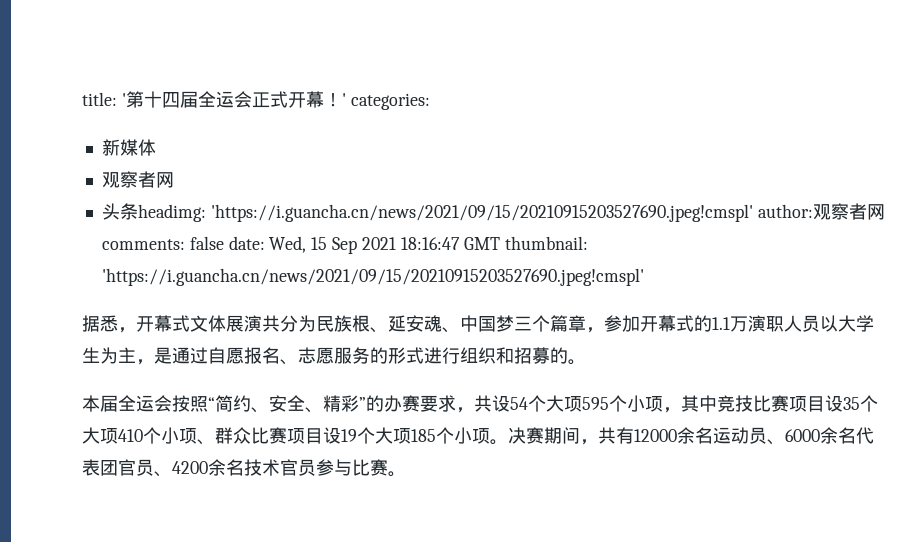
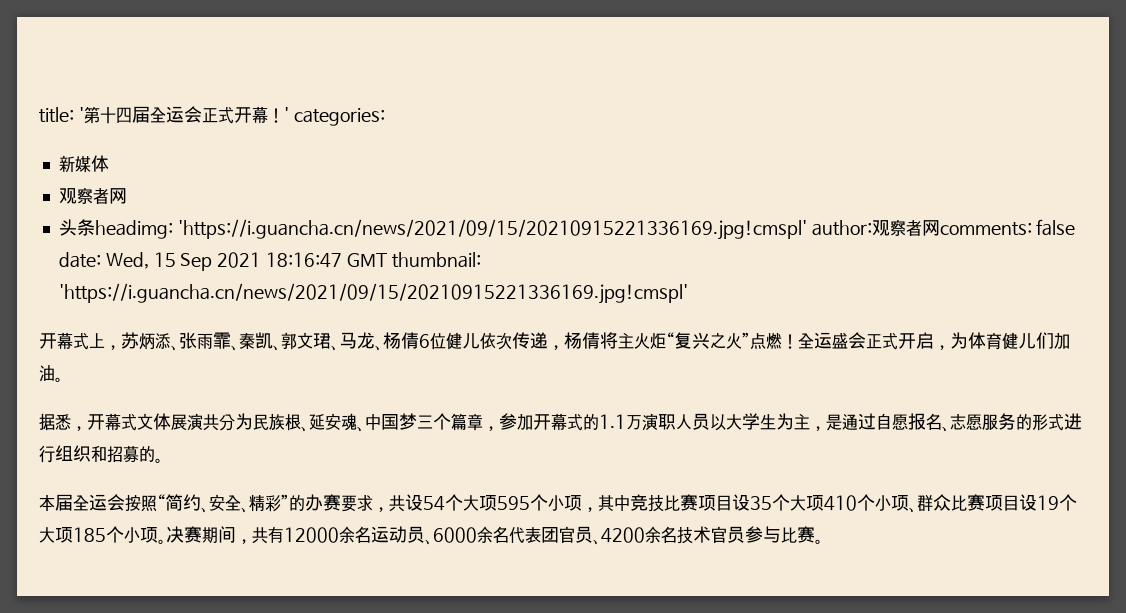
[210,204,753,222] 'https://i.guancha.cn/news/2021/09/15/20210915203527690.jpeg!cmspl' -> [177,219,807,240] 'https://i.guancha.cn/news/2021/09/15/20210915221336169.jpg!cmspl'
[101,268,644,286] 'https://i.guancha.cn/news/2021/09/15/20210915203527690.jpeg!cmspl' -> [58,283,688,304] [39,332,1070,351] [39,365,63,382] 'https://i.guancha.cn/news/2021/09/15/20210915221336169.jpg!cmspl' // 开幕式上，苏炳添、张雨霏、秦凯、郭文珺、马龙、杨倩6位健儿依次传递，杨倩将主火炬“复兴之火”点燃！全运盛会正式开启，为体育健儿们加油。

